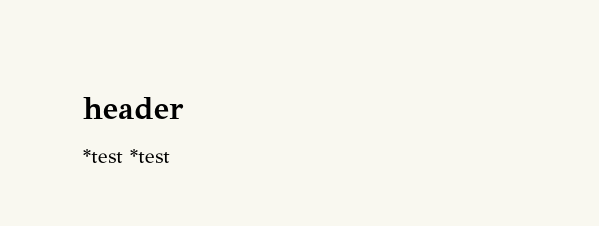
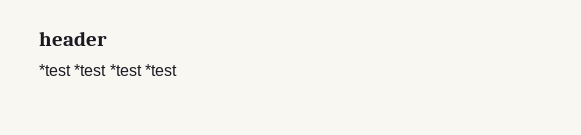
(170, 156) none -> [109,64,177,76] *test *test

